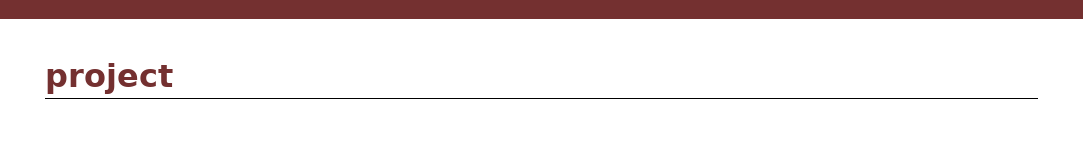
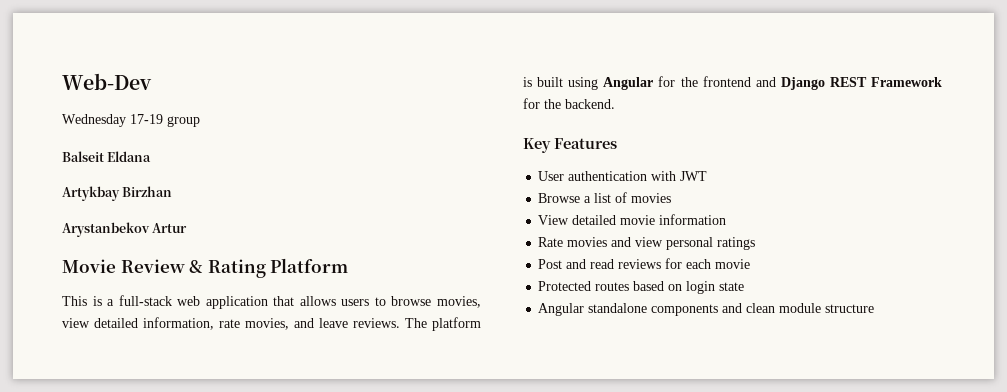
[45,63,173,94] project -> [62,73,152,90] [62,114,200,127] [62,151,152,162] [62,186,173,201] [62,222,188,237] [62,258,349,278] [62,295,481,309] [62,317,481,331] [523,76,942,90] [523,98,615,109] [523,138,617,153] [538,171,708,181] [538,192,672,203] [538,214,727,225] [538,237,756,250] [538,258,751,269] [538,281,745,294] [538,303,875,316] Web-Dev // Wednesday 17-19 group // Balseit Eldana // Artykbay Birzhan // Arystanbekov Artur // Movie Review & Rating Platform // This is a full-stack web application that allows users to browse movies, view detailed information, rate movies, and leave reviews. The platform is built using Angular for the frontend and Django REST Framework for the backend. // Key Features // User authentication with JWT // Browse a list of movies // View detailed movie information // Rate movies and view personal ratings // Post and read reviews for each movie // Protected routes based on login state // Angular standalone components and clean module structure

